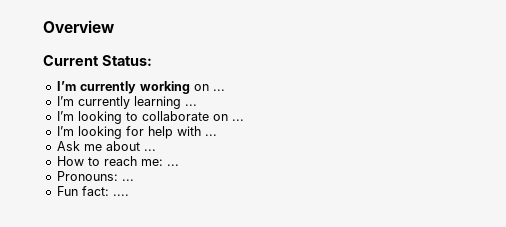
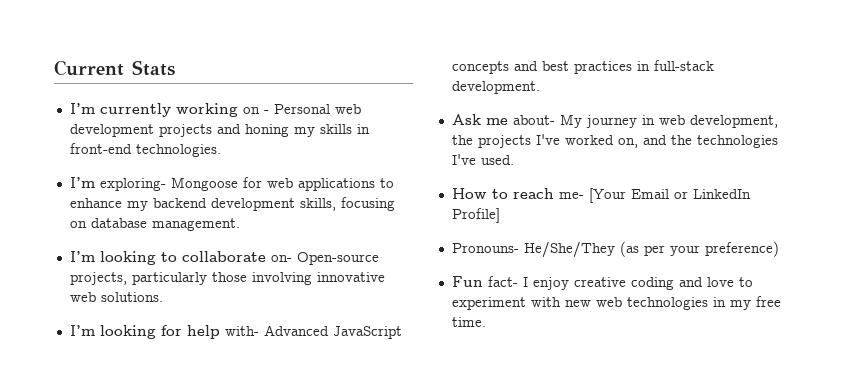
[43,20,114,33] [43,55,152,66] Overview // Current Status: -> [54,60,175,76] Current Stats
[212,89,225,91] [56,96,197,109] [56,111,244,124] [56,126,217,139] [56,141,156,151] [56,156,179,166] [56,171,134,181] [56,186,129,196] ... // I’m currently learning ... // I’m looking to collaborate on ... // I’m looking for help with ... // Ask me about ... // How to reach me: ... // Pronouns: ... // Fun fact: .... -> [263,104,361,114] [69,124,370,137] [69,143,221,157] [69,177,394,191] [69,197,395,211] [69,218,240,231] [69,251,379,265] [69,272,385,285] [69,292,163,302] [69,325,402,339] [451,60,714,74] [451,81,540,94] [451,114,778,128] [451,134,778,148] [451,154,514,165] [451,188,751,203] [451,208,500,223] [451,241,779,258] [451,276,753,290] [451,296,781,310] [451,317,486,327] - Personal web development projects and honing my skills in front-end technologies. // I’m exploring- Mongoose for web applications to enhance my backend development skills, focusing on database management. // I’m looking to collaborate on- Open-source projects, particularly those involving innovative web solutions. // I’m looking for help with- Advanced JavaScript concepts and best practices in full-stack development. // Ask me about- My journey in web development, the projects I've worked on, and the technologies I've used. // How to reach me- [Your Email or LinkedIn Profile] // Pronouns- He/She/They (as per your preference) // Fun fact- I enjoy creative coding and love to experiment with new web technologies in my free time.

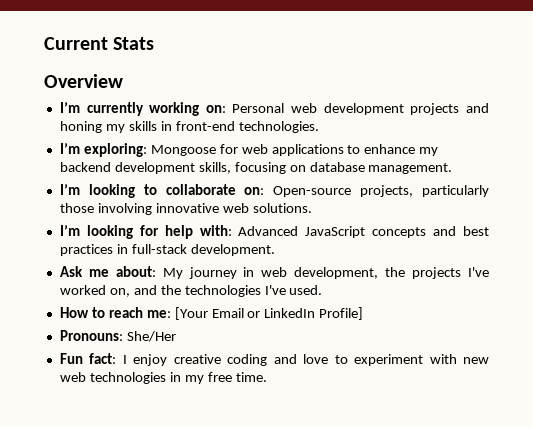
(175, 68) none -> [44,74,123,88] // Overview
[242,107,269,114] on - -> [205,105,226,113] on:
[99,178,166,191] exploring- -> [83,143,147,157] exploring:
[270,255,292,262] on- -> [244,187,265,195] on:
[224,326,259,336] with- -> [199,225,232,236] with:
[512,115,555,125] about- -> [115,266,156,277] about:
[558,192,584,199] me- -> [146,310,171,318] me:
[451,241,779,258] Pronouns- He/She/They (as per your preference) -> [59,330,176,342] Pronouns: She/Her
[487,276,518,287] fact- -> [89,353,117,364] fact:

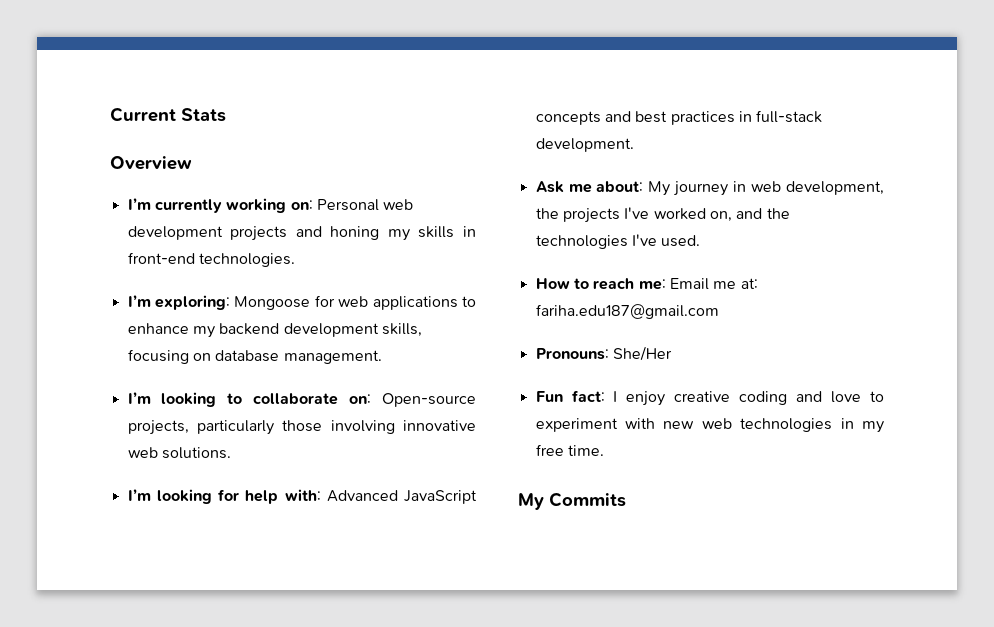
[174,307,364,320] [Your Email or LinkedIn Profile] -> [669,278,758,290] [535,304,719,319] Email me at: fariha.edu187@gmail.com
(267, 377) none -> [518,492,626,510] // My Commits

